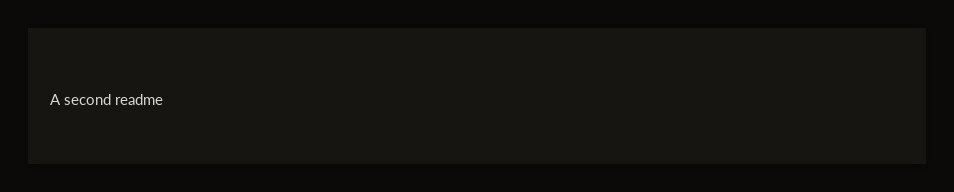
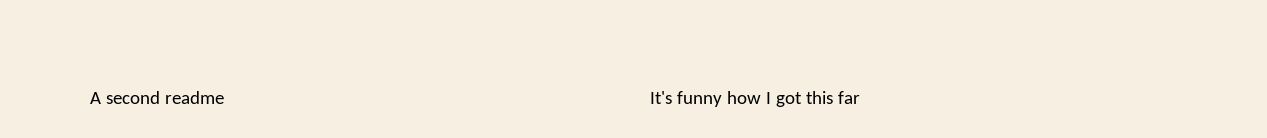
(163, 99) none -> [650,91,860,107] // It's funny how I got this far

